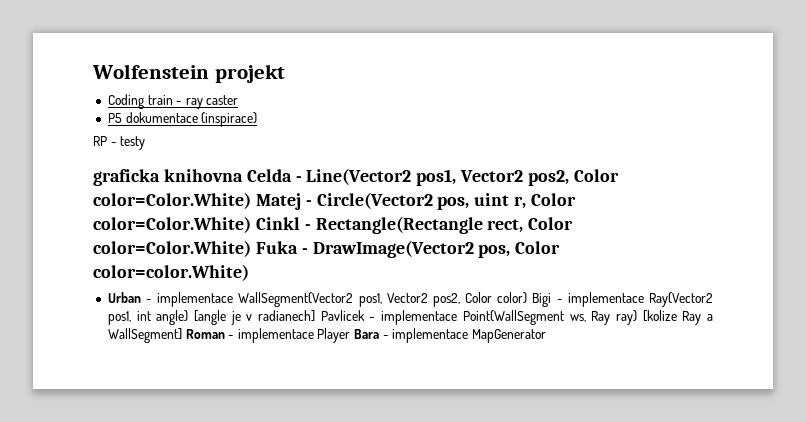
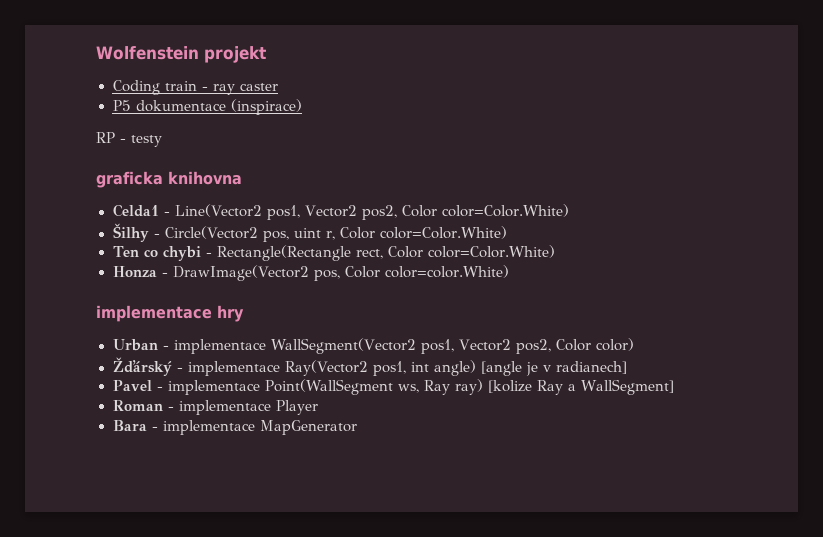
[246,169,292,182] Celda -> [112,204,159,217] // Celda1
[255,193,301,210] Matej -> [112,223,149,242] // Šilhy
[255,217,300,230] Cinkl -> [112,246,202,261] // Ten co chybi
[255,241,298,254] Fuka -> [112,266,157,277] // Honza
(249, 272) none -> [96,305,244,322] // implementace hry
[532,293,552,307] Bigi -> [112,357,172,376] // Žďárský
[320,310,365,321] Pavlicek -> [112,380,152,391] // Pavel
(182, 335) none -> (675, 387) //
(351, 335) none -> (318, 407) //

